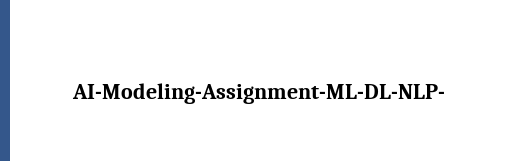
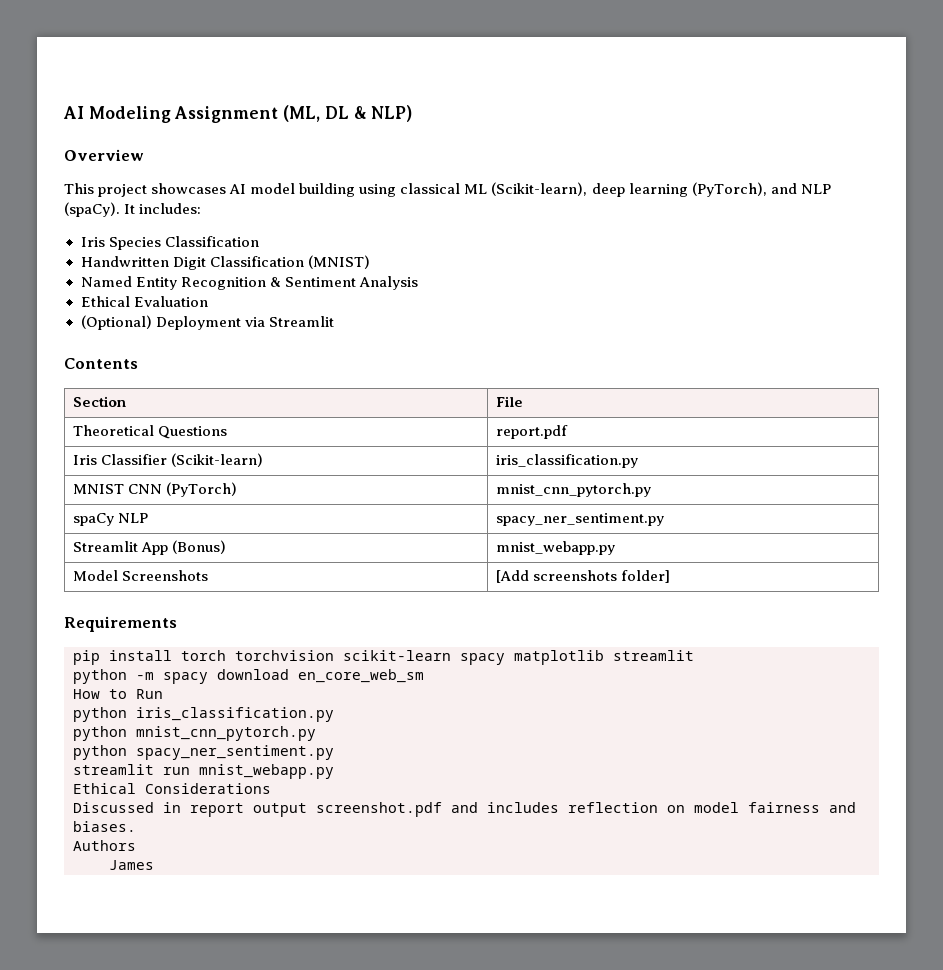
[72,83,445,104] AI-Modeling-Assignment-ML-DL-NLP- -> [63,105,413,123] [64,149,144,161] [64,182,831,197] [64,202,202,217] [80,236,259,250] [80,255,370,270] [80,276,418,290] [80,296,208,307] [80,315,334,330] [64,358,138,369] [72,396,126,407] [495,396,523,407] [72,425,227,439] [495,425,568,439] [72,453,263,467] [495,454,638,468] [72,482,237,497] [495,483,651,497] [72,513,148,526] [495,513,664,526] [72,540,226,555] [495,541,615,555] [72,570,208,581] [495,570,670,583] [64,616,177,632] [73,650,694,665] [73,669,424,684] [73,689,163,699] [73,707,334,722] [73,726,316,741] [73,745,334,760] [73,764,334,779] [73,783,271,794] [73,802,856,817] [73,821,136,832] [73,840,136,851] [109,860,154,870] AI Modeling Assignment (ML, DL & NLP) // Overview // This project showcases AI model building using classical ML (Scikit-learn), deep learning (PyTorch), and NLP (spaCy). It includes: // Iris Species Classification // Handwritten Digit Classification (MNIST) // Named Entity Recognition & Sentiment Analysis // Ethical Evaluation // (Optional) Deployment via Streamlit // Contents // Section | File // Theoretical Questions | report.pdf // Iris Classifier (Scikit-learn) | iris_classification.py // MNIST CNN (PyTorch) | mnist_cnn_pytorch.py // spaCy NLP | spacy_ner_sentiment.py // Streamlit App (Bonus) | mnist_webapp.py // Model Screenshots | [Add screenshots folder] // Requirements // pip install torch torchvision scikit-learn spacy matplotlib streamlit // python -m spacy download en_core_web_sm // How to Run // python iris_classification.py // python mnist_cnn_pytorch.py // python spacy_ner_sentiment.py // streamlit run mnist_webapp.py // Ethical Considerations // Discussed in report output screenshot.pdf and includes reflection on model fairness and biases. // Authors // James

